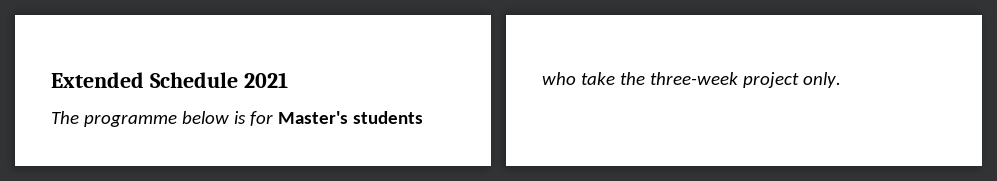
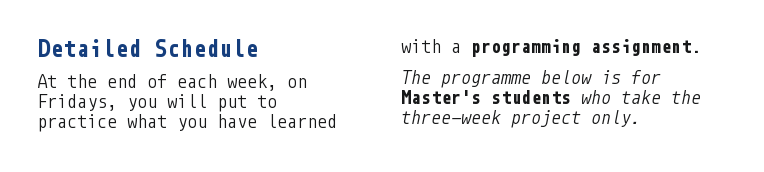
[51,72,144,88] Extended -> [37,39,141,57] Detailed
[243,72,288,88] 2021 -> [37,74,307,91] [37,94,277,112] [37,114,337,132] [401,39,701,57] // At the end of each week, on Fridays, you will put to practice what you have learned with a programming assignment.

